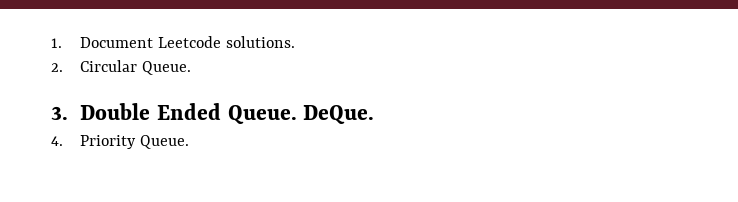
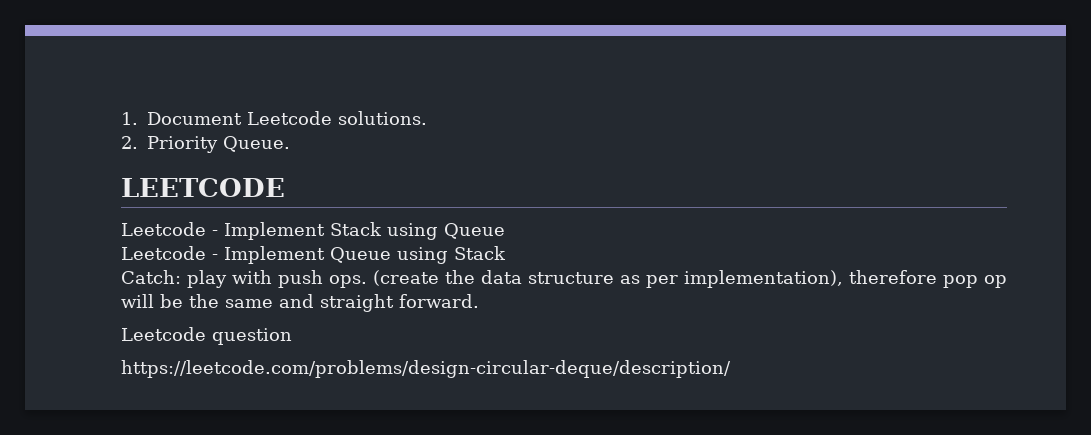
[80,60,138,72] Circular -> [147,136,218,153] Priority
[51,103,375,124] [51,135,190,149] 3. Double Ended Queue. DeQue. // 4. Priority Queue. -> [121,178,285,197] [121,222,505,240] [121,246,506,264] [121,270,1007,288] [121,294,479,312] [121,327,292,345] [121,360,731,378] LEETCODE // Leetcode - Implement Stack using Queue // Leetcode - Implement Queue using Stack // Catch: play with push ops. (create the data structure as per implementation), therefore pop op will be the same and straight forward. // Leetcode question // https://leetcode.com/problems/design-circular-deque/description/

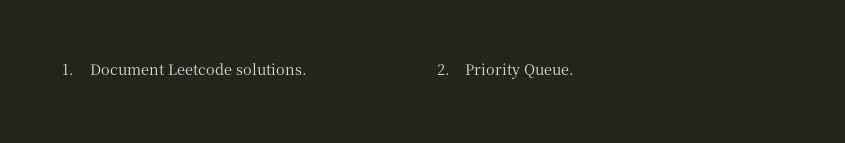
[121,178,285,197] [121,222,505,240] [121,246,506,264] [121,270,1007,288] [121,294,479,312] [121,327,292,345] [121,360,731,378] // LEETCODE // Leetcode - Implement Stack using Queue // Leetcode - Implement Queue using Stack // Catch: play with push ops. (create the data structure as per implementation), therefore pop op will be the same and straight forward. // Leetcode question // https://leetcode.com/problems/design-circular-deque/description/ -> (574, 71) none

